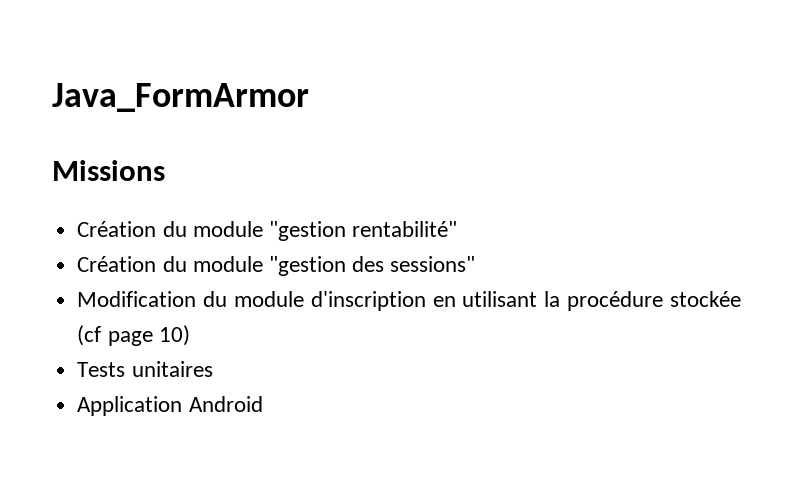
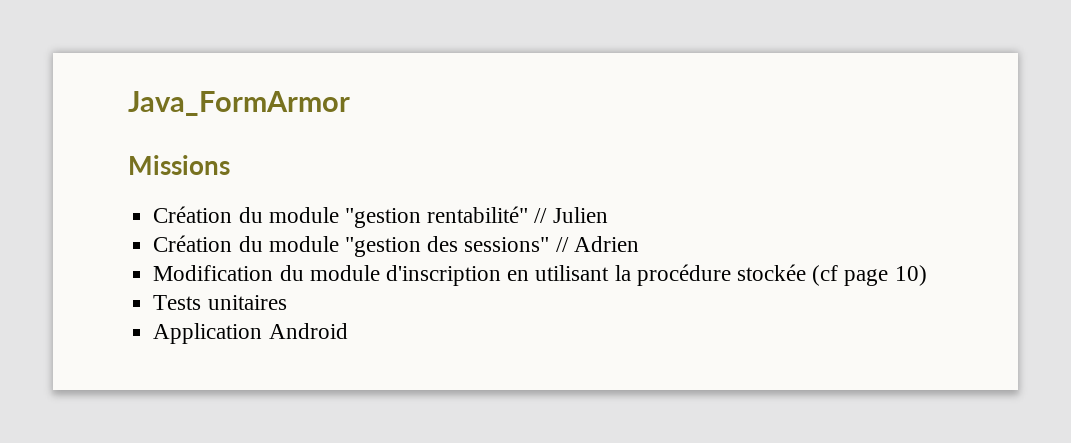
(458, 229) none -> [534,207,608,223] // Julien
(476, 264) none -> [555,236,639,252] // Adrien

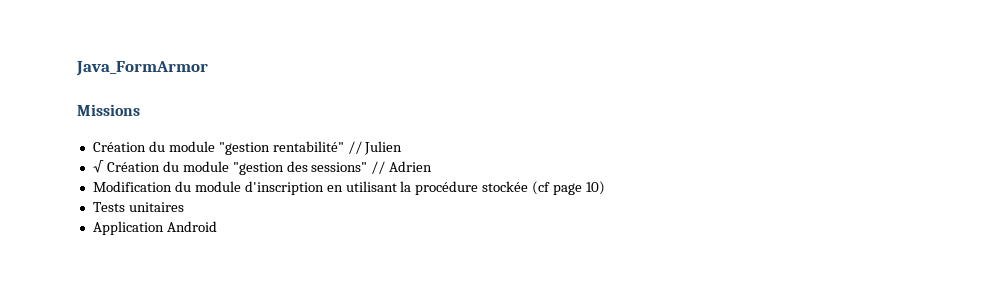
(608, 215) none -> [92,160,104,173] √

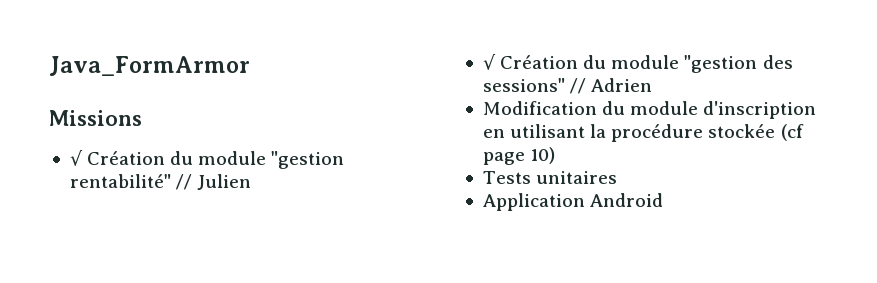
(140, 110) none -> [69,150,83,166] √

